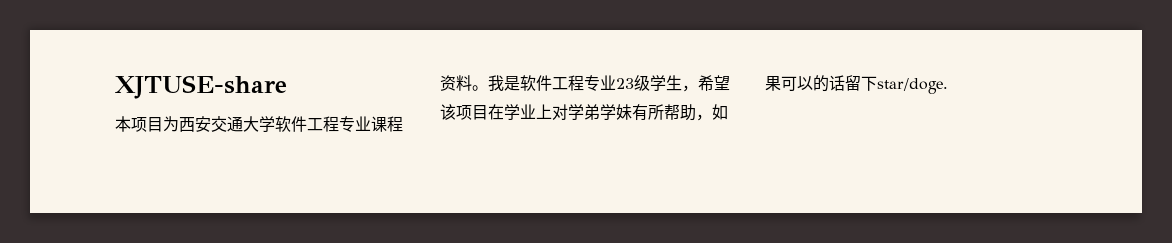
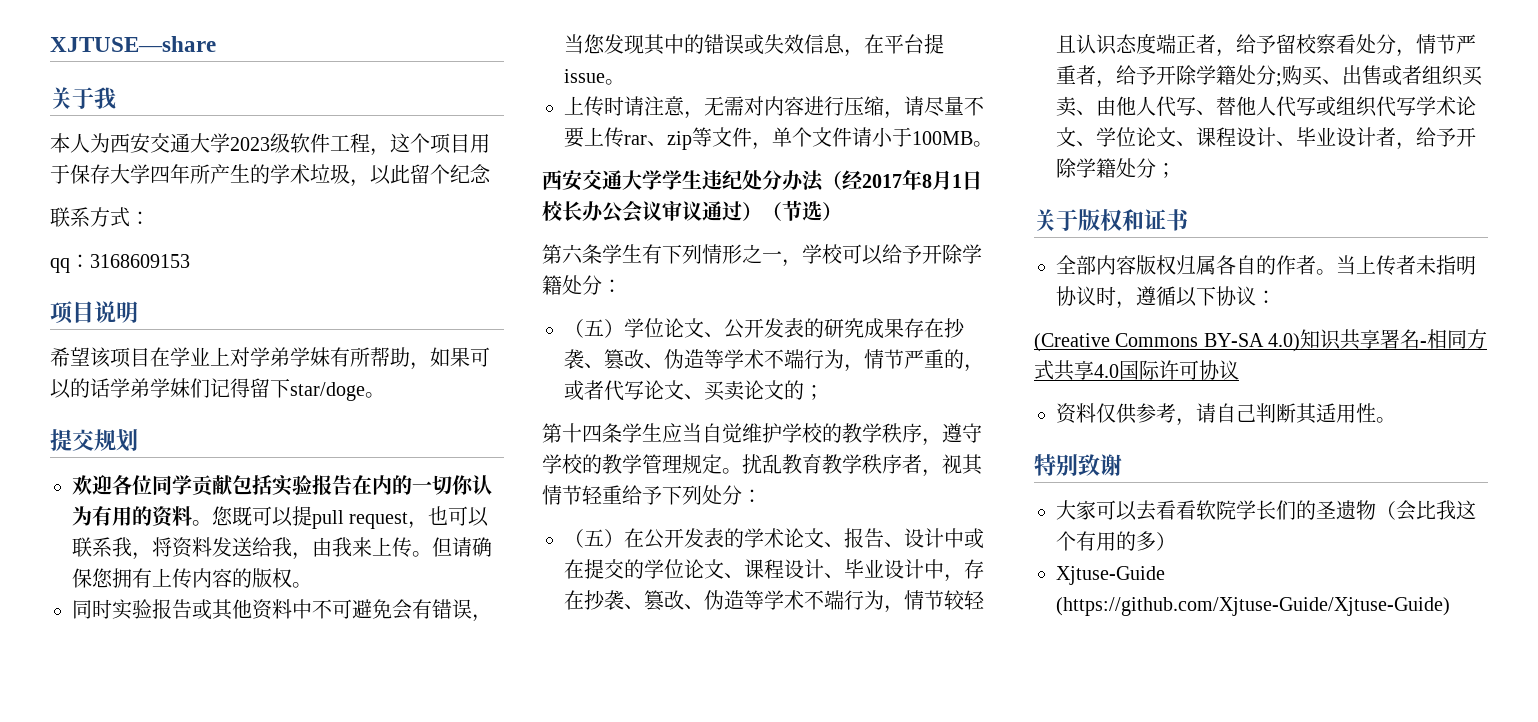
[115,75,287,99] XJTUSE-share -> [50,36,216,52] [50,87,116,110] XJTUSE—share // 关于我
[131,117,163,132] 项目 -> [70,133,90,153] 人
[275,116,403,132] [440,75,698,92] 软件工程专业课程资料。我是软件工程专业23级学生， -> [230,133,490,156] [50,164,491,187] [50,207,150,227] [50,254,190,273] [50,301,138,324] 2023级软件工程，这个项目用于保存大学四年所产生的学术垃圾，以此留个纪念 // 联系方式： // qq：3168609153 // 项目说明 //
[845,75,948,94] 留下star/doge. -> [110,378,385,401] [50,429,138,452] [72,475,492,497] [72,506,490,529] [72,537,492,560] [72,568,312,588] [72,599,492,622] [564,34,944,57] [564,69,625,85] [564,96,984,119] [564,127,993,150] [542,169,982,192] [542,200,842,223] [542,244,982,267] [542,275,622,295] [564,318,965,339] [564,349,984,372] [564,380,824,401] [542,423,982,446] [542,454,983,477] [542,485,762,505] [564,528,984,549] [564,559,984,582] [564,590,985,613] [1056,33,1476,57] [1056,65,1483,88] [1056,96,1476,117] [1056,127,1476,150] [1056,158,1176,178] [1034,209,1189,231] [1056,255,1476,275] [1056,286,1276,309] [1034,329,1488,352] [1034,360,1239,381] [1056,403,1396,426] [1034,454,1122,476] [1056,500,1476,521] [1056,531,1176,551] [1056,566,1165,585] [1056,597,1450,616] 学弟学妹们记得留下star/doge。 // 提交规划 // 欢迎各位同学贡献包括实验报告在内的一切你认为有用的资料。您既可以提pull request，也可以联系我，将资料发送给我，由我来上传。但请确保您拥有上传内容的版权。 // 同时实验报告或其他资料中不可避免会有错误，当您发现其中的错误或失效信息，在平台提issue。 // 上传时请注意，无需对内容进行压缩，请尽量不要上传rar、zip等文件，单个文件请小于100MB。 // 西安交通大学学生违纪处分办法（经2017年8月1日校长办公会议审议通过）（节选） // 第六条学生有下列情形之一，学校可以给予开除学籍处分： // （五）学位论文、公开发表的研究成果存在抄袭、篡改、伪造等学术不端行为，情节严重的，或者代写论文、买卖论文的； // 第十四条学生应当自觉维护学校的教学秩序，遵守学校的教学管理规定。扰乱教育教学秩序者，视其情节轻重给予下列处分： // （五）在公开发表的学术论文、报告、设计中或在提交的学位论文、课程设计、毕业设计中，存在抄袭、篡改、伪造等学术不端行为，情节较轻且认识态度端正者，给予留校察看处分，情节严重者，给予开除学籍处分;购买、出售或者组织买卖、由他人代写、替他人代写或组织代写学术论文、学位论文、课程设计、毕业设计者，给予开除学籍处分； // 关于版权和证书 // 全部内容版权归属各自的作者。当上传者未指明协议时，遵循以下协议： // (Creative Commons BY-SA 4.0)知识共享署名-相同方式共享4.0国际许可协议 // 资料仅供参考，请自己判断其适用性。 // 特别致谢 // 大家可以去看看软院学长们的圣遗物（会比我这个有用的多） // Xjtuse-Guide (https://github.com/Xjtuse-Guide/Xjtuse-Guide)

